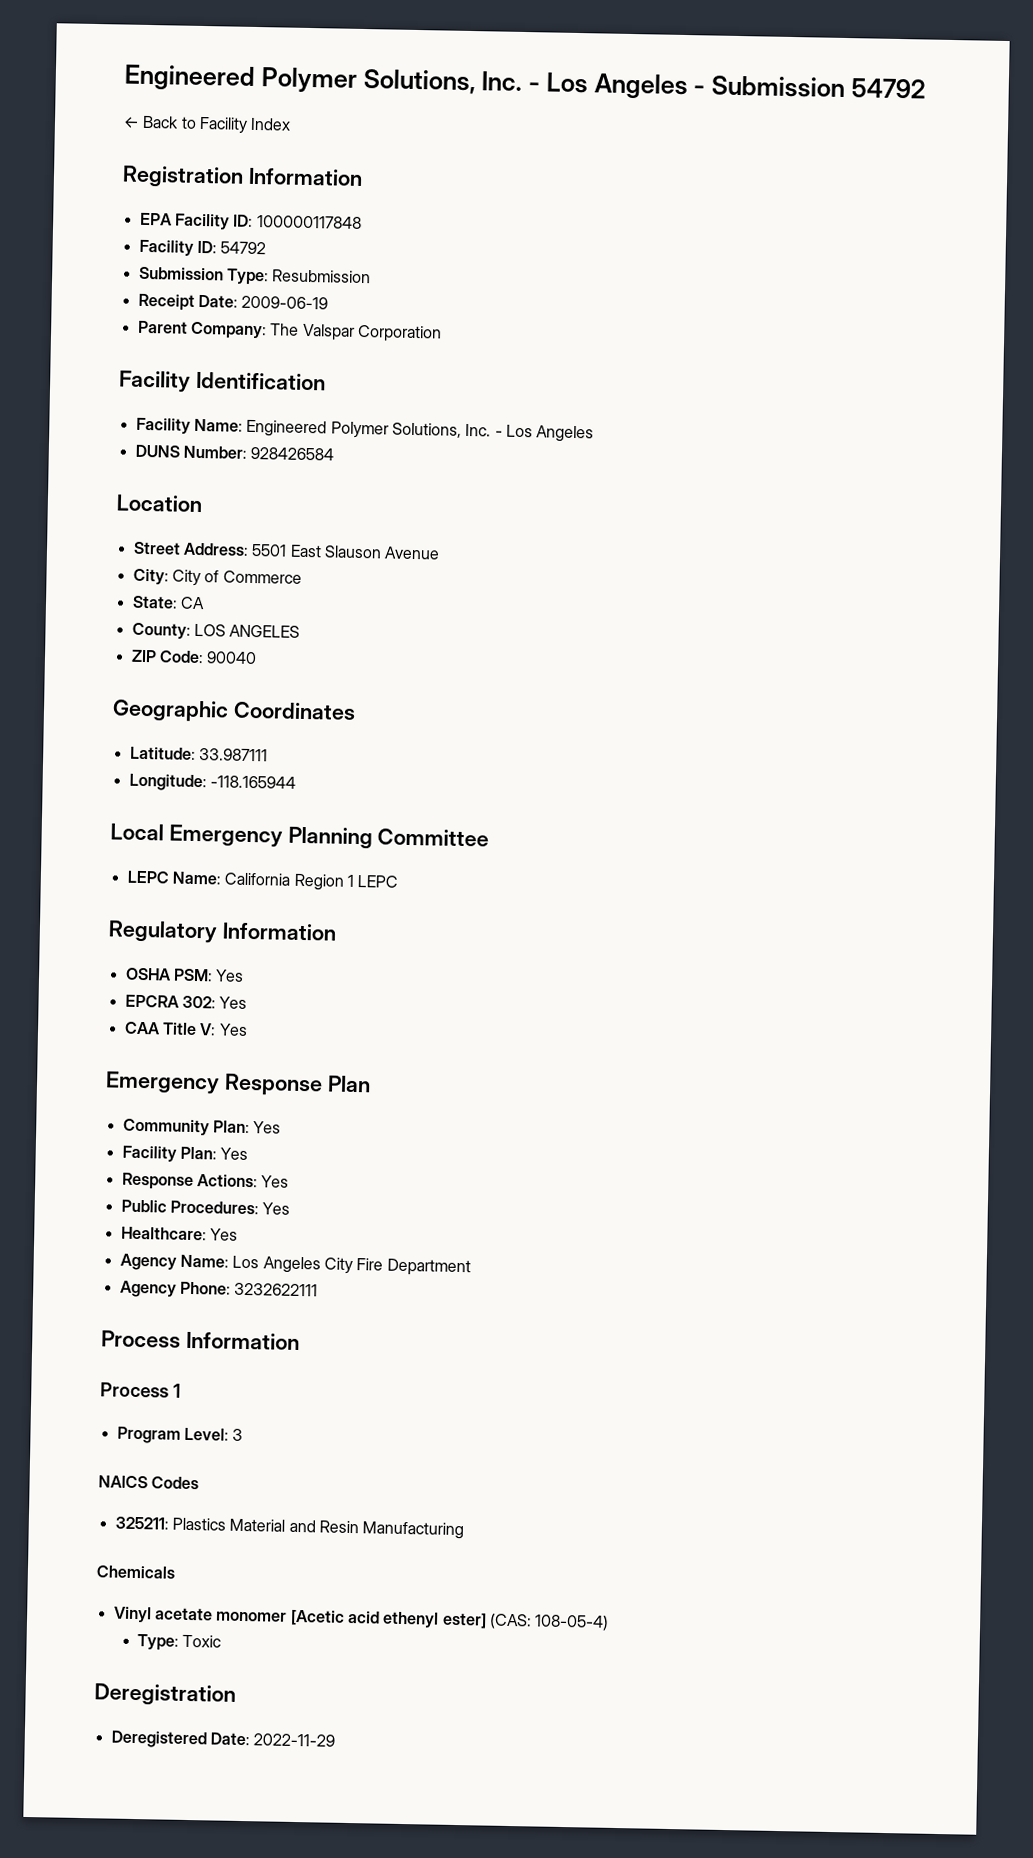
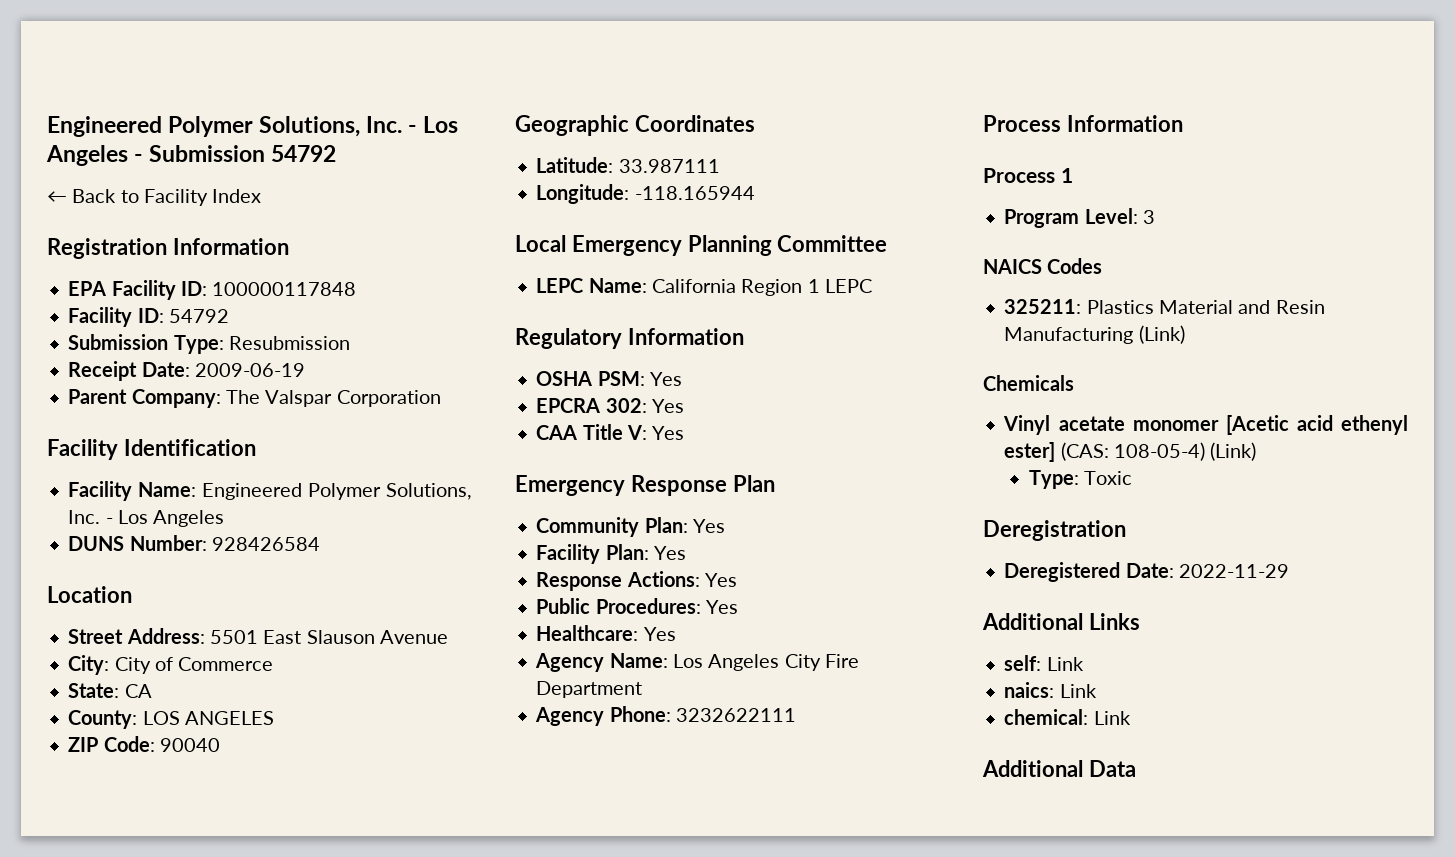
(465, 1530) none -> [1138,325,1185,344] (Link)
(610, 1622) none -> [1210,442,1257,461] (Link)
(336, 1740) none -> [982,613,1140,630] [1004,655,1084,671] [1004,682,1097,698] [1004,709,1131,725] [982,760,1136,777] // Additional Links // self: Link // naics: Link // chemical: Link // Additional Data

